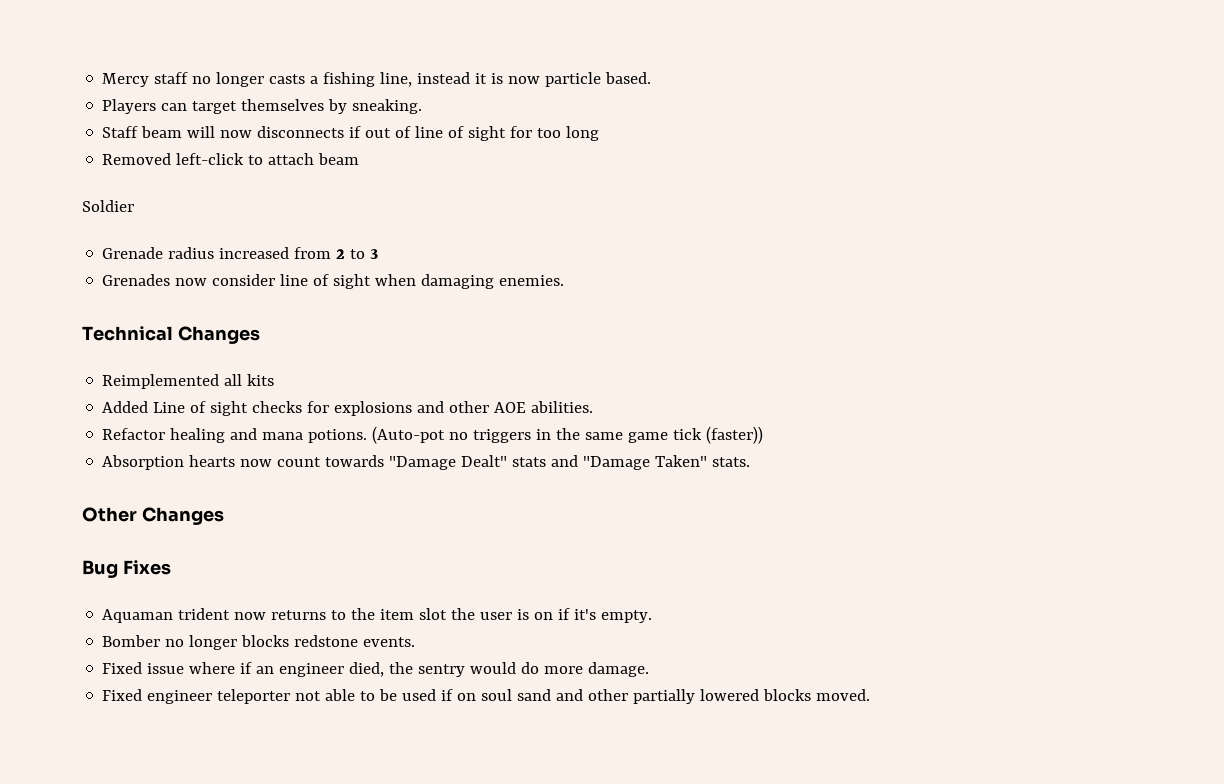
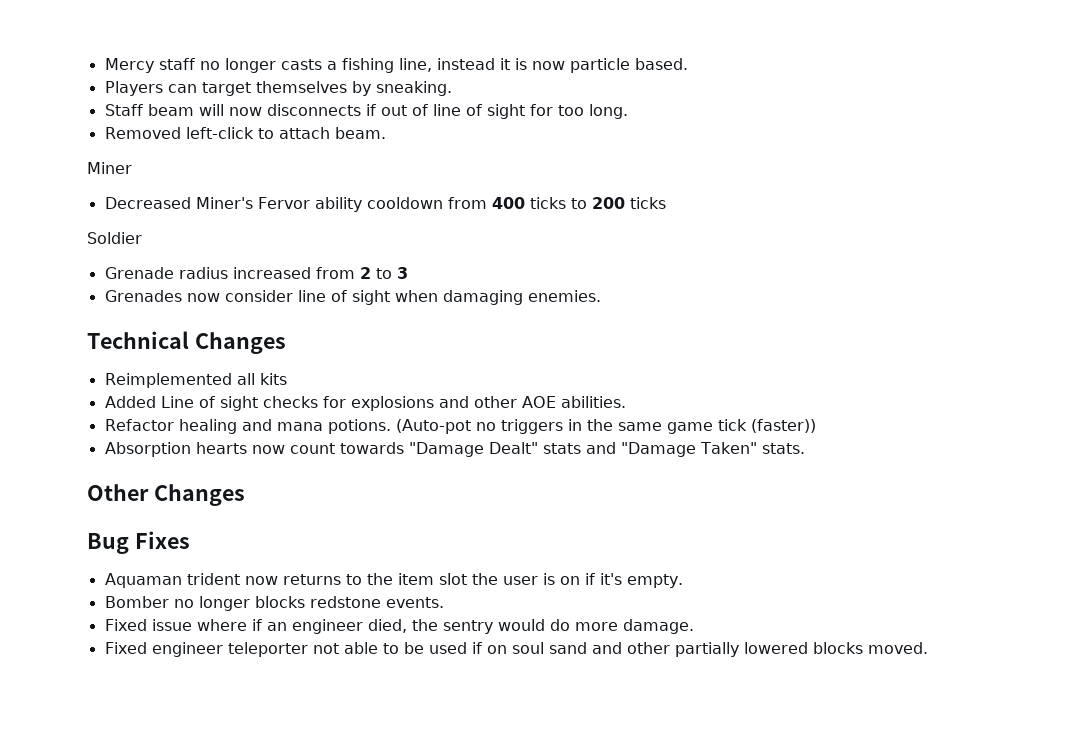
[566,126,600,141] long -> [588,104,628,119] long.
[318,153,360,165] beam -> [334,127,386,139] [87,162,132,174] [104,197,666,212] beam. // Miner // Decreased Miner's Fervor ability cooldown from 400 ticks to 200 ticks

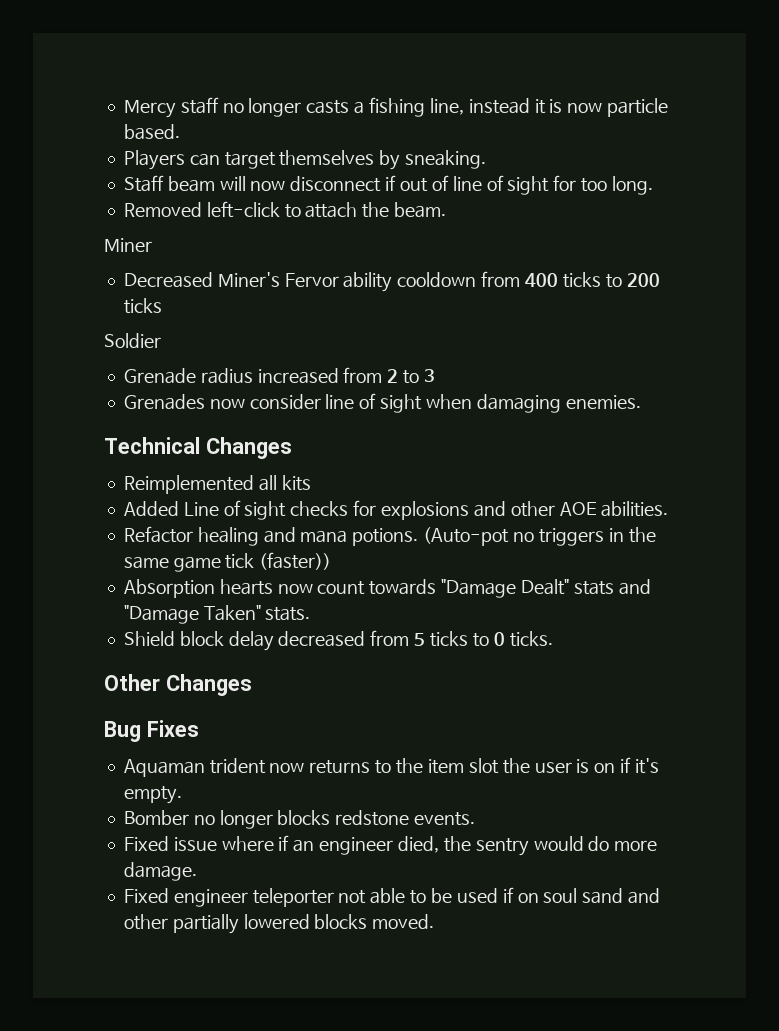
[266,104,361,116] disconnects -> [290,176,382,192] disconnect
(330, 133) none -> [362,202,390,218] the
(805, 448) none -> [123,630,553,651] // Shield block delay decreased from 5 ticks to 0 ticks.

